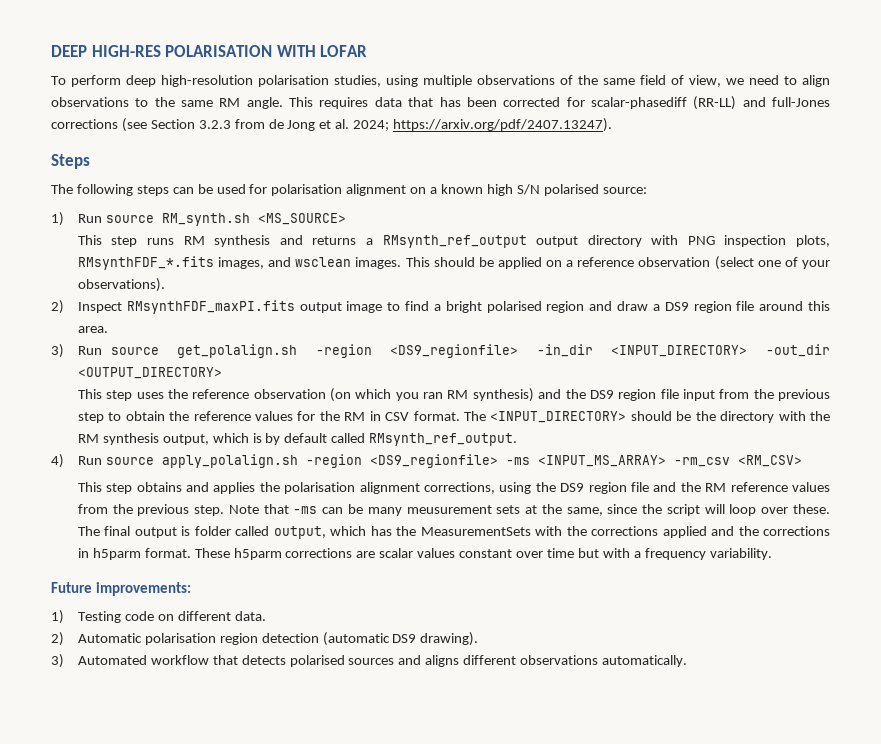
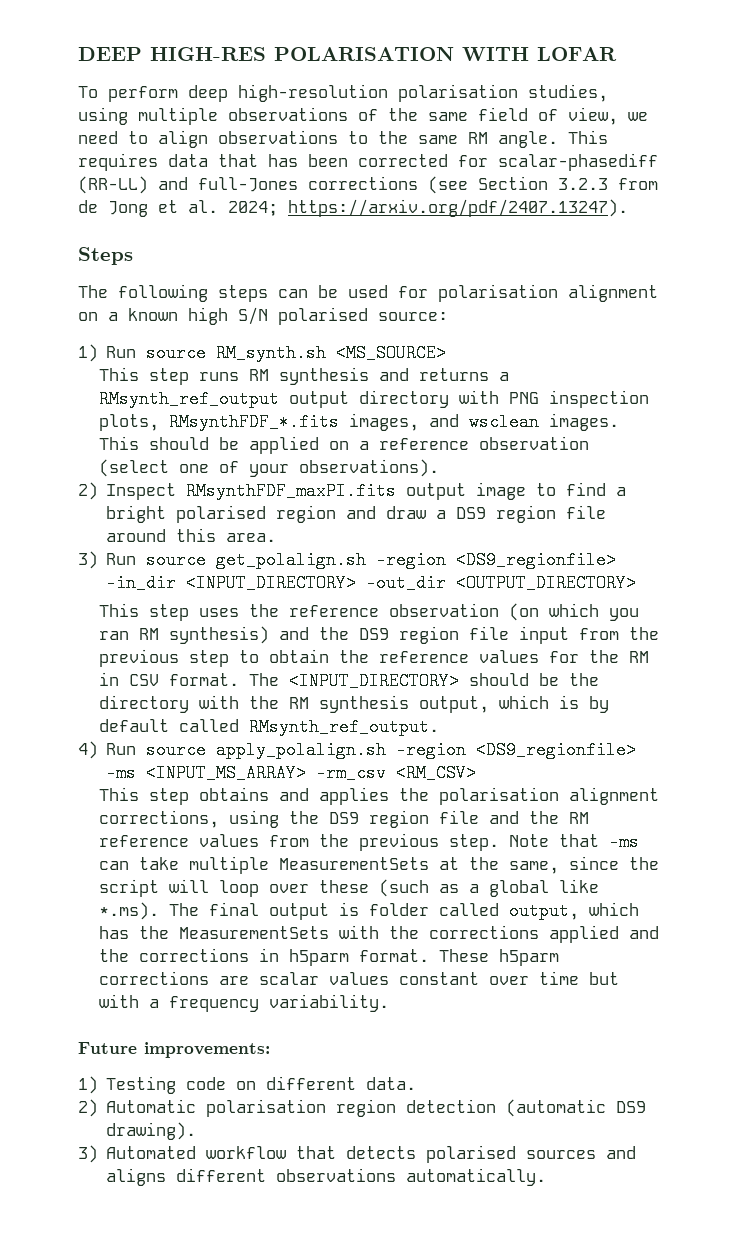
[348,504,521,516] be many meusurement sets -> [138,856,429,874] take multiple MeasurementSets
[793,504,830,514] these. -> [318,879,599,897] [98,902,159,920] these (such as a global like *.ms).

